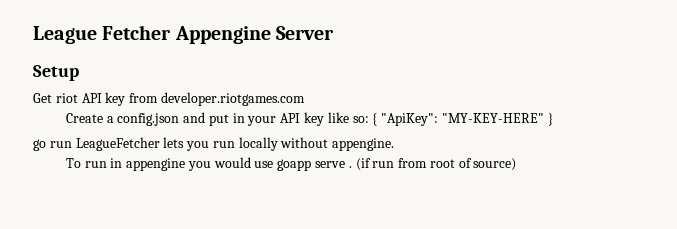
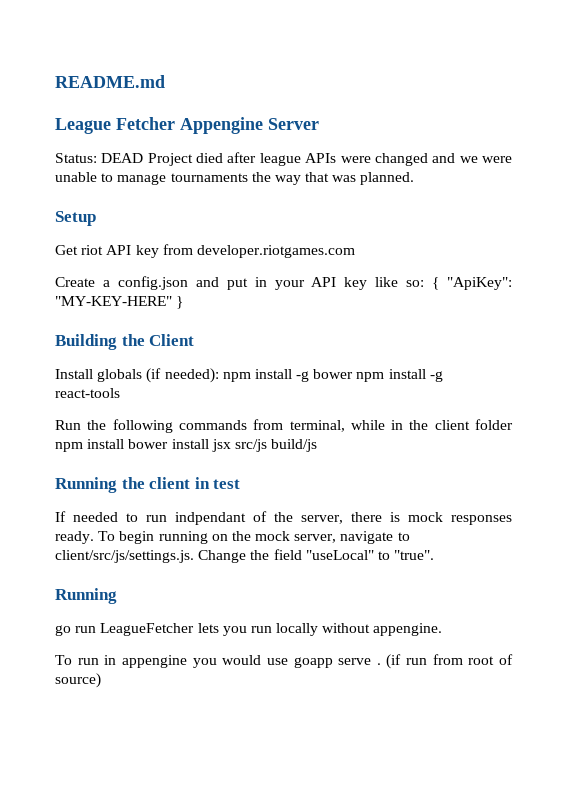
(33, 35) none -> [55,75,165,88] README.md //
(334, 33) none -> [55,152,513,166] [55,172,415,185] // Status: DEAD Project died after league APIs were changed and we were unable to manage tournaments the way that was planned.
(553, 119) none -> [55,334,195,350] [55,368,443,383] [55,388,120,398] [55,419,513,433] [55,439,318,452] [55,477,241,493] [55,511,512,525] [55,531,410,544] [55,549,435,563] [55,588,117,604] // Building the Client // Install globals (if needed): npm install -g bower npm install -g react-tools // Run the following commands from terminal, while in the client folder npm install bower install jsx src/js build/js // Running the client in test // If needed to run indpendant of the server, there is mock responses ready. To begin running on the mock server, navigate to client/src/js/settings.js. Change the field "useLocal" to "true". // Running

